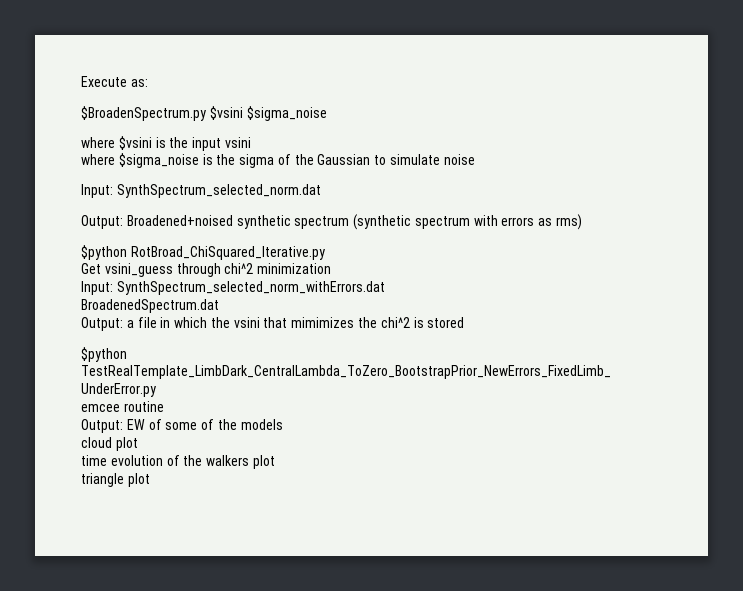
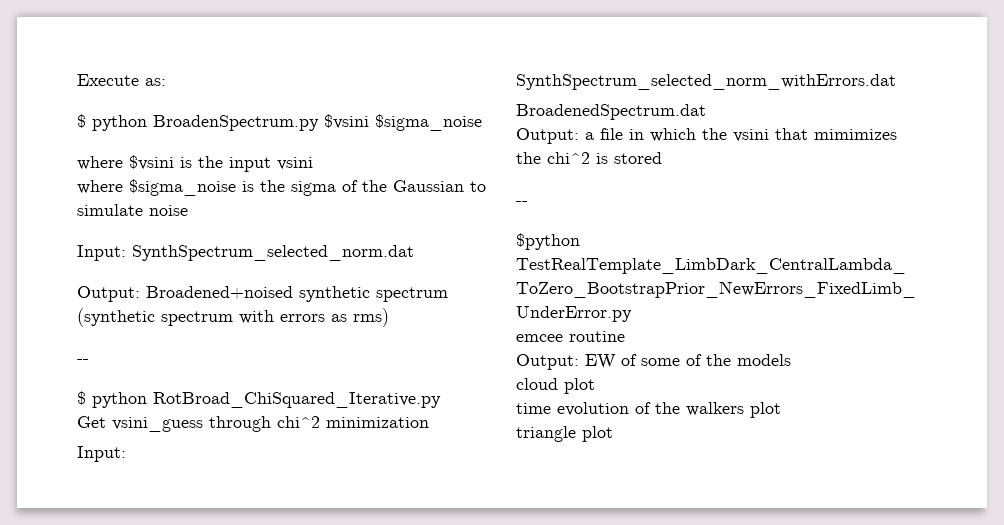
[81,106,206,121] $BroadenSpectrum.py -> [77,114,319,131] $ python BroadenSpectrum.py
[81,245,127,260] $python -> [77,359,89,363] [77,391,147,408] -- // $ python
(465, 322) none -> [516,201,528,205] // --

